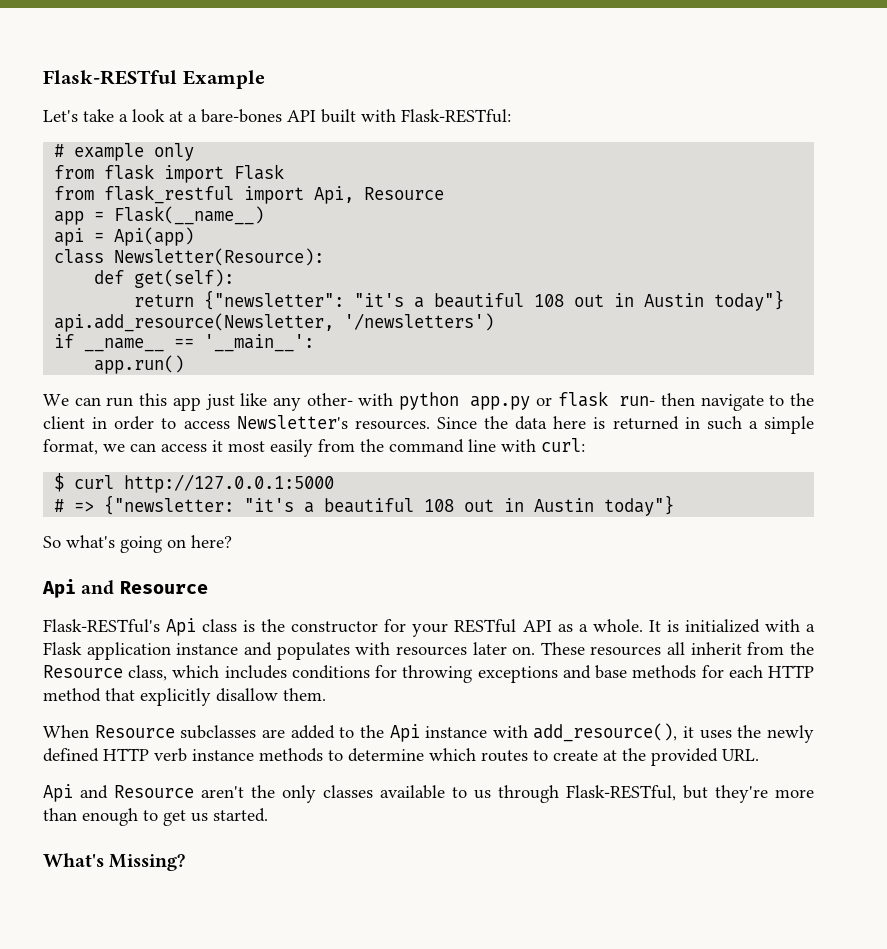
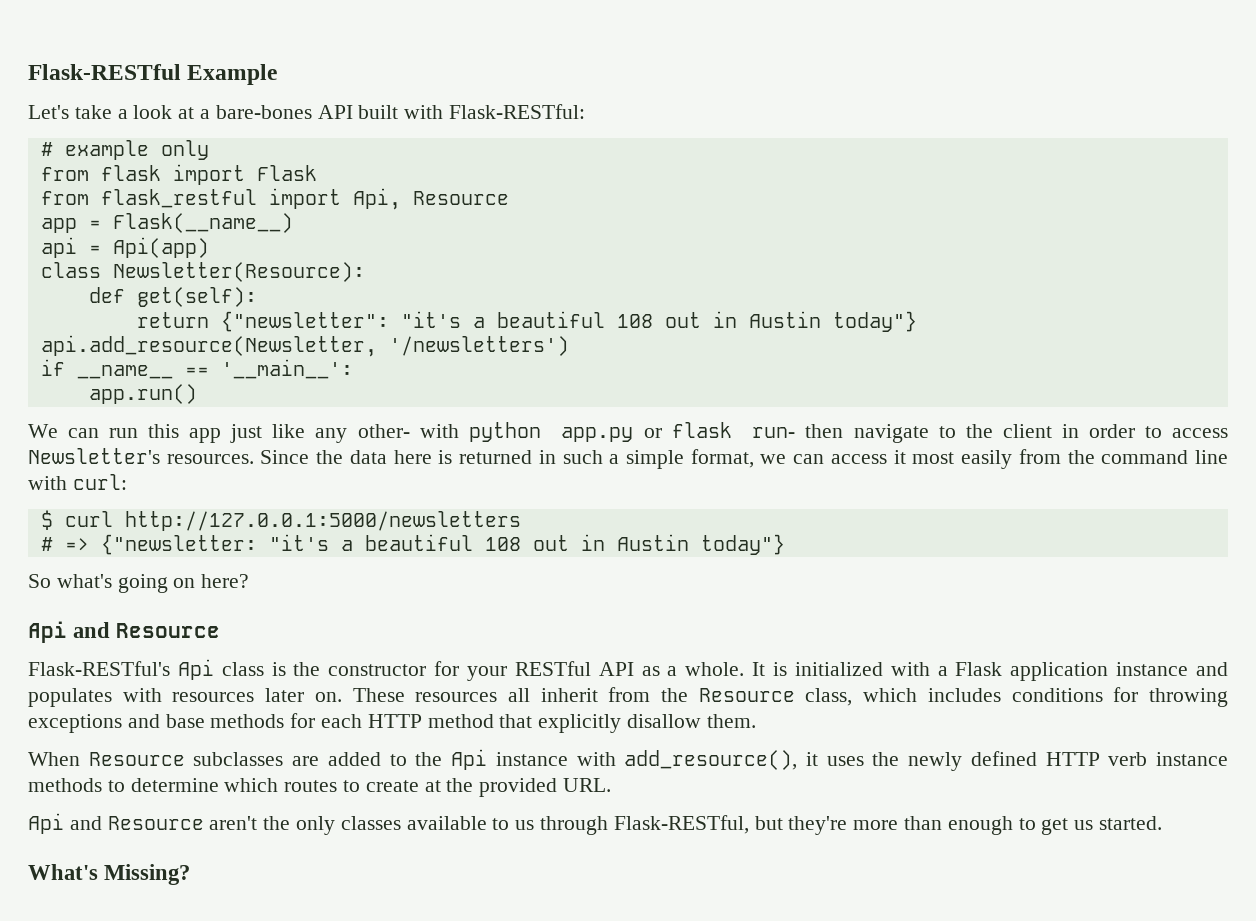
[124,474,335,493] http://127.0.0.1:5000 -> [124,511,521,531] http://127.0.0.1:5000/newsletters

